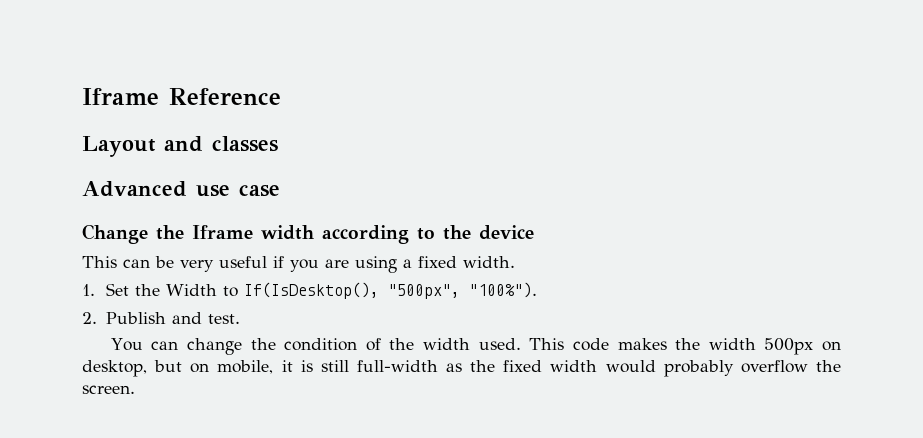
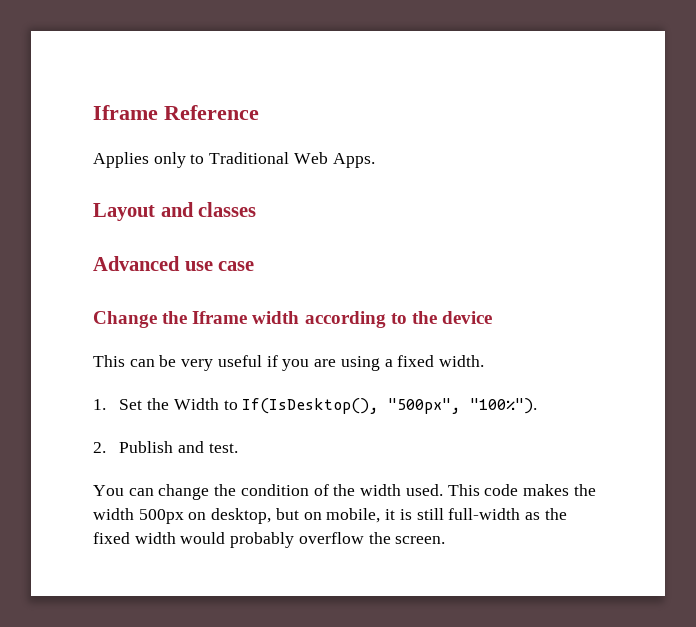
(281, 96) none -> [93,152,375,168] // Applies only to Traditional Web Apps.

